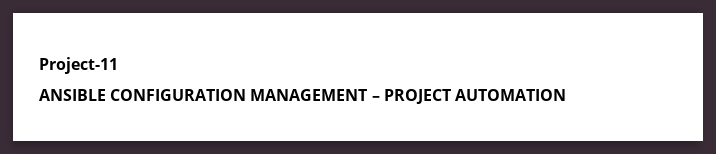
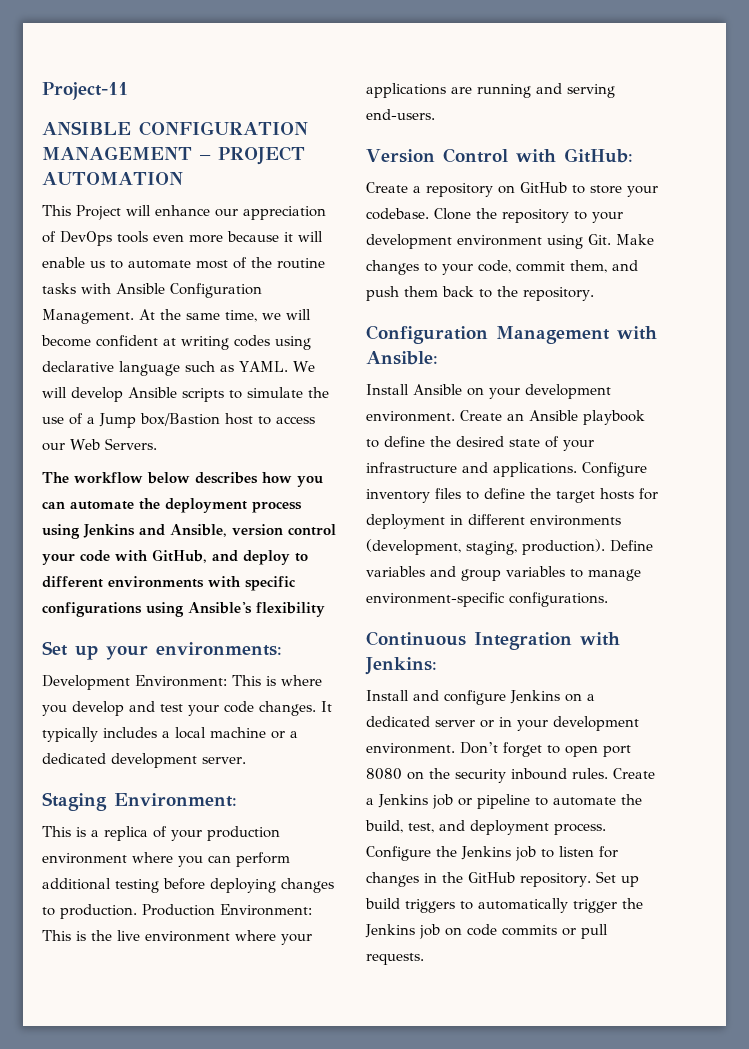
(566, 95) none -> [42,205,326,220] [42,231,323,246] [42,257,325,269] [42,283,262,298] [42,309,311,324] [41,335,311,350] [42,361,315,376] [42,387,329,402] [42,413,315,428] [42,438,157,451] [42,472,323,487] [42,498,302,513] [42,524,336,539] [42,549,308,565] [42,576,296,591] [42,602,325,617] [42,641,282,660] [42,675,322,690] [42,701,332,716] [42,727,298,742] [42,753,246,768] [42,792,237,811] [42,826,280,841] [42,852,290,867] [42,878,334,893] [42,904,312,919] [42,930,312,945] [366,83,615,98] [366,109,435,120] [366,148,633,163] [366,182,658,197] [366,208,623,223] [366,234,654,249] [366,260,638,275] [366,286,594,301] [366,325,657,344] [366,351,438,365] [366,384,611,399] [366,410,645,425] [366,436,594,451] [366,462,647,477] [366,488,658,503] [366,514,621,529] [366,539,653,555] [366,566,641,581] [366,592,608,607] [366,631,620,650] [365,657,437,675] [366,690,595,705] [366,716,639,731] [366,742,631,757] [366,768,655,783] [366,794,642,809] [365,820,606,835] [366,846,618,861] [366,871,639,887] [365,898,643,913] [365,924,608,939] [366,953,424,965] // This Project will enhance our appreciation of DevOps tools even more because it will enable us to automate most of the routine tasks with Ansible Configuration Management. At the same time, we will become confident at writing codes using declarative language such as YAML. We will develop Ansible scripts to simulate the use of a Jump box/Bastion host to access our Web Servers. // The workflow below describes how you can automate the deployment process using Jenkins and Ansible, version control your code with GitHub, and deploy to different environments with specific configurations using Ansible's flexibility // Set up your environments: // Development Environment: This is where you develop and test your code changes. It typically includes a local machine or a dedicated development server. // Staging Environment: // This is a replica of your production environment where you can perform additional testing before deploying changes to production. Production Environment: This is the live environment where your applications are running and serving end-users. // Version Control with GitHub: // Create a repository on GitHub to store your codebase. Clone the repository to your development environment using Git. Make changes to your code, commit them, and push them back to the repository. // Configuration Management with Ansible: // Install Ansible on your development environment. Create an Ansible playbook to define the desired state of your infrastructure and applications. Configure inventory files to define the target hosts for deployment in different environments (development, staging, production). Define variables and group variables to manage environment-specific configurations. // Continuous Integration with Jenkins: // Install and configure Jenkins on a dedicated server or in your development environment. Don’t forget to open port 8080 on the security inbound rules. Create a Jenkins job or pipeline to automate the build, test, and deployment process. Configure the Jenkins job to listen for changes in the GitHub repository. Set up build triggers to automatically trigger the Jenkins job on code commits or pull requests.

